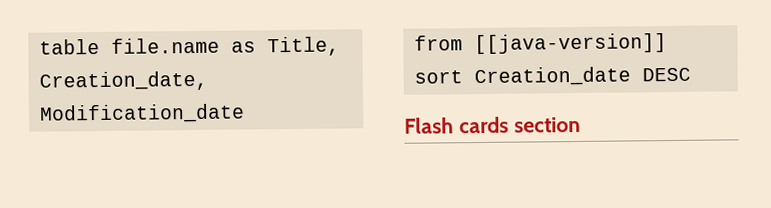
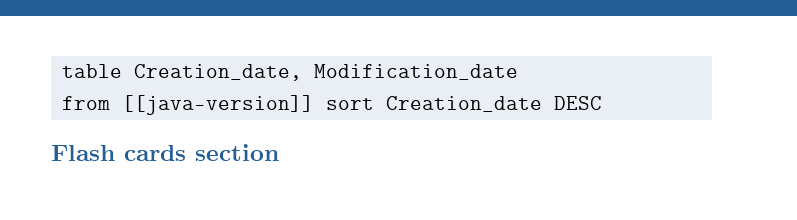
[111,36,341,57] file.name as Title, -> (123, 71) none

